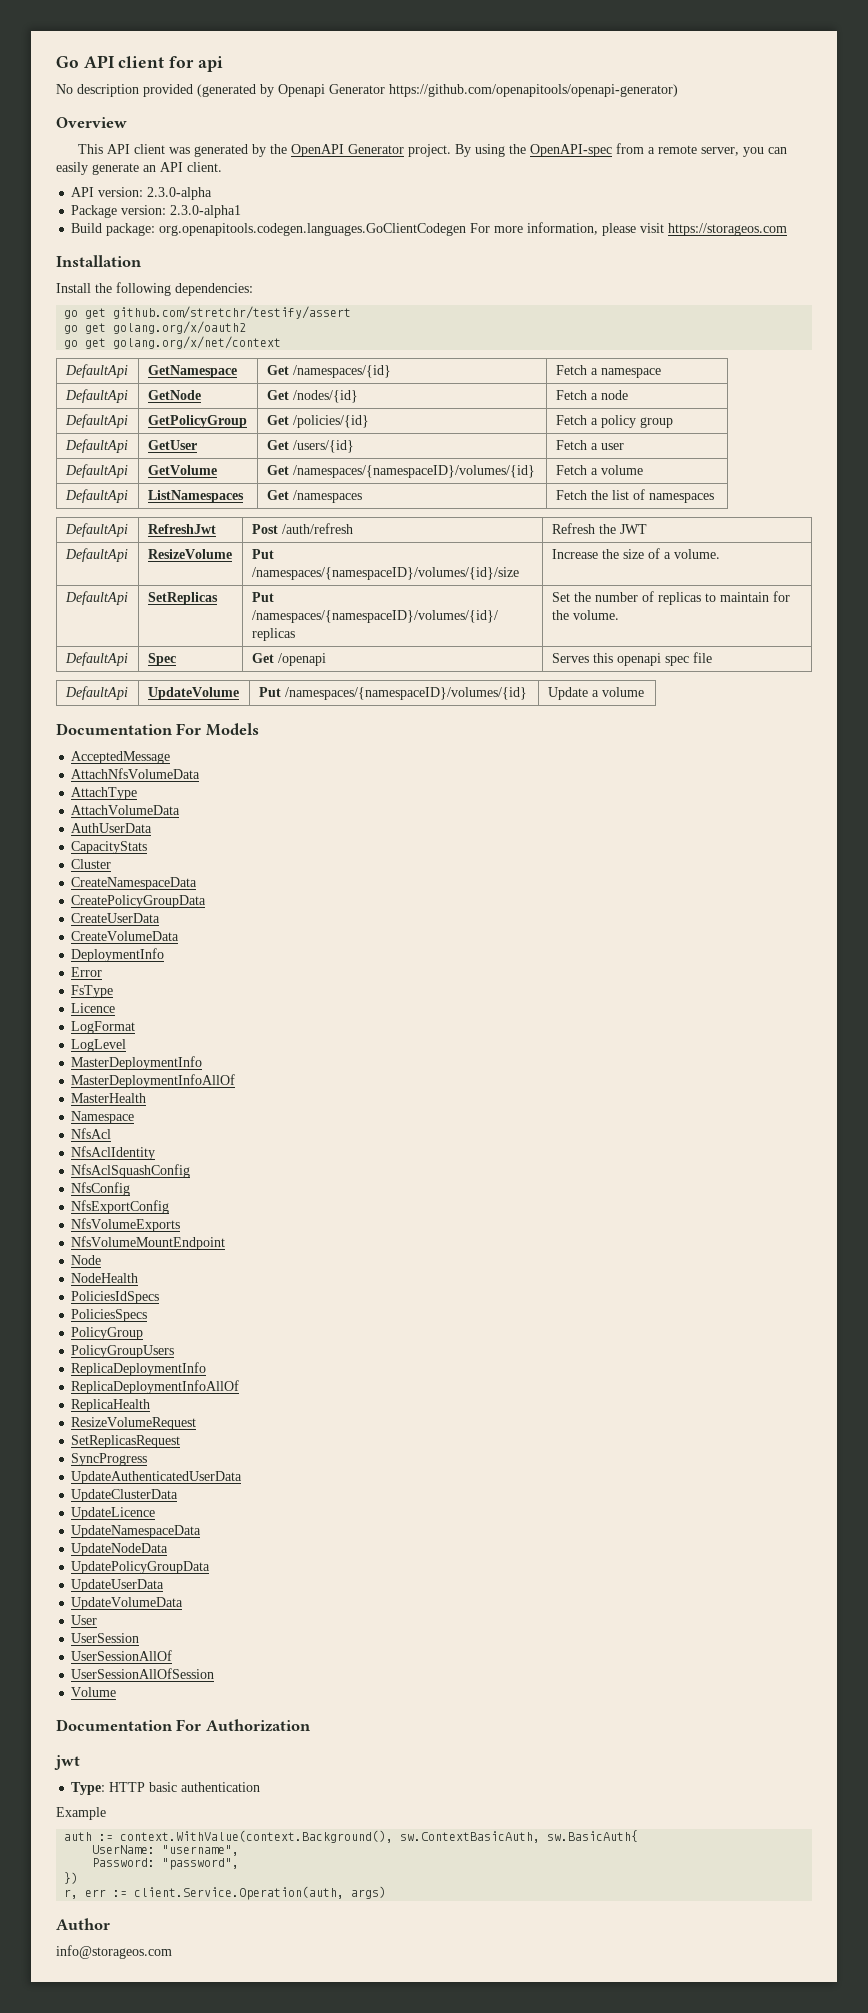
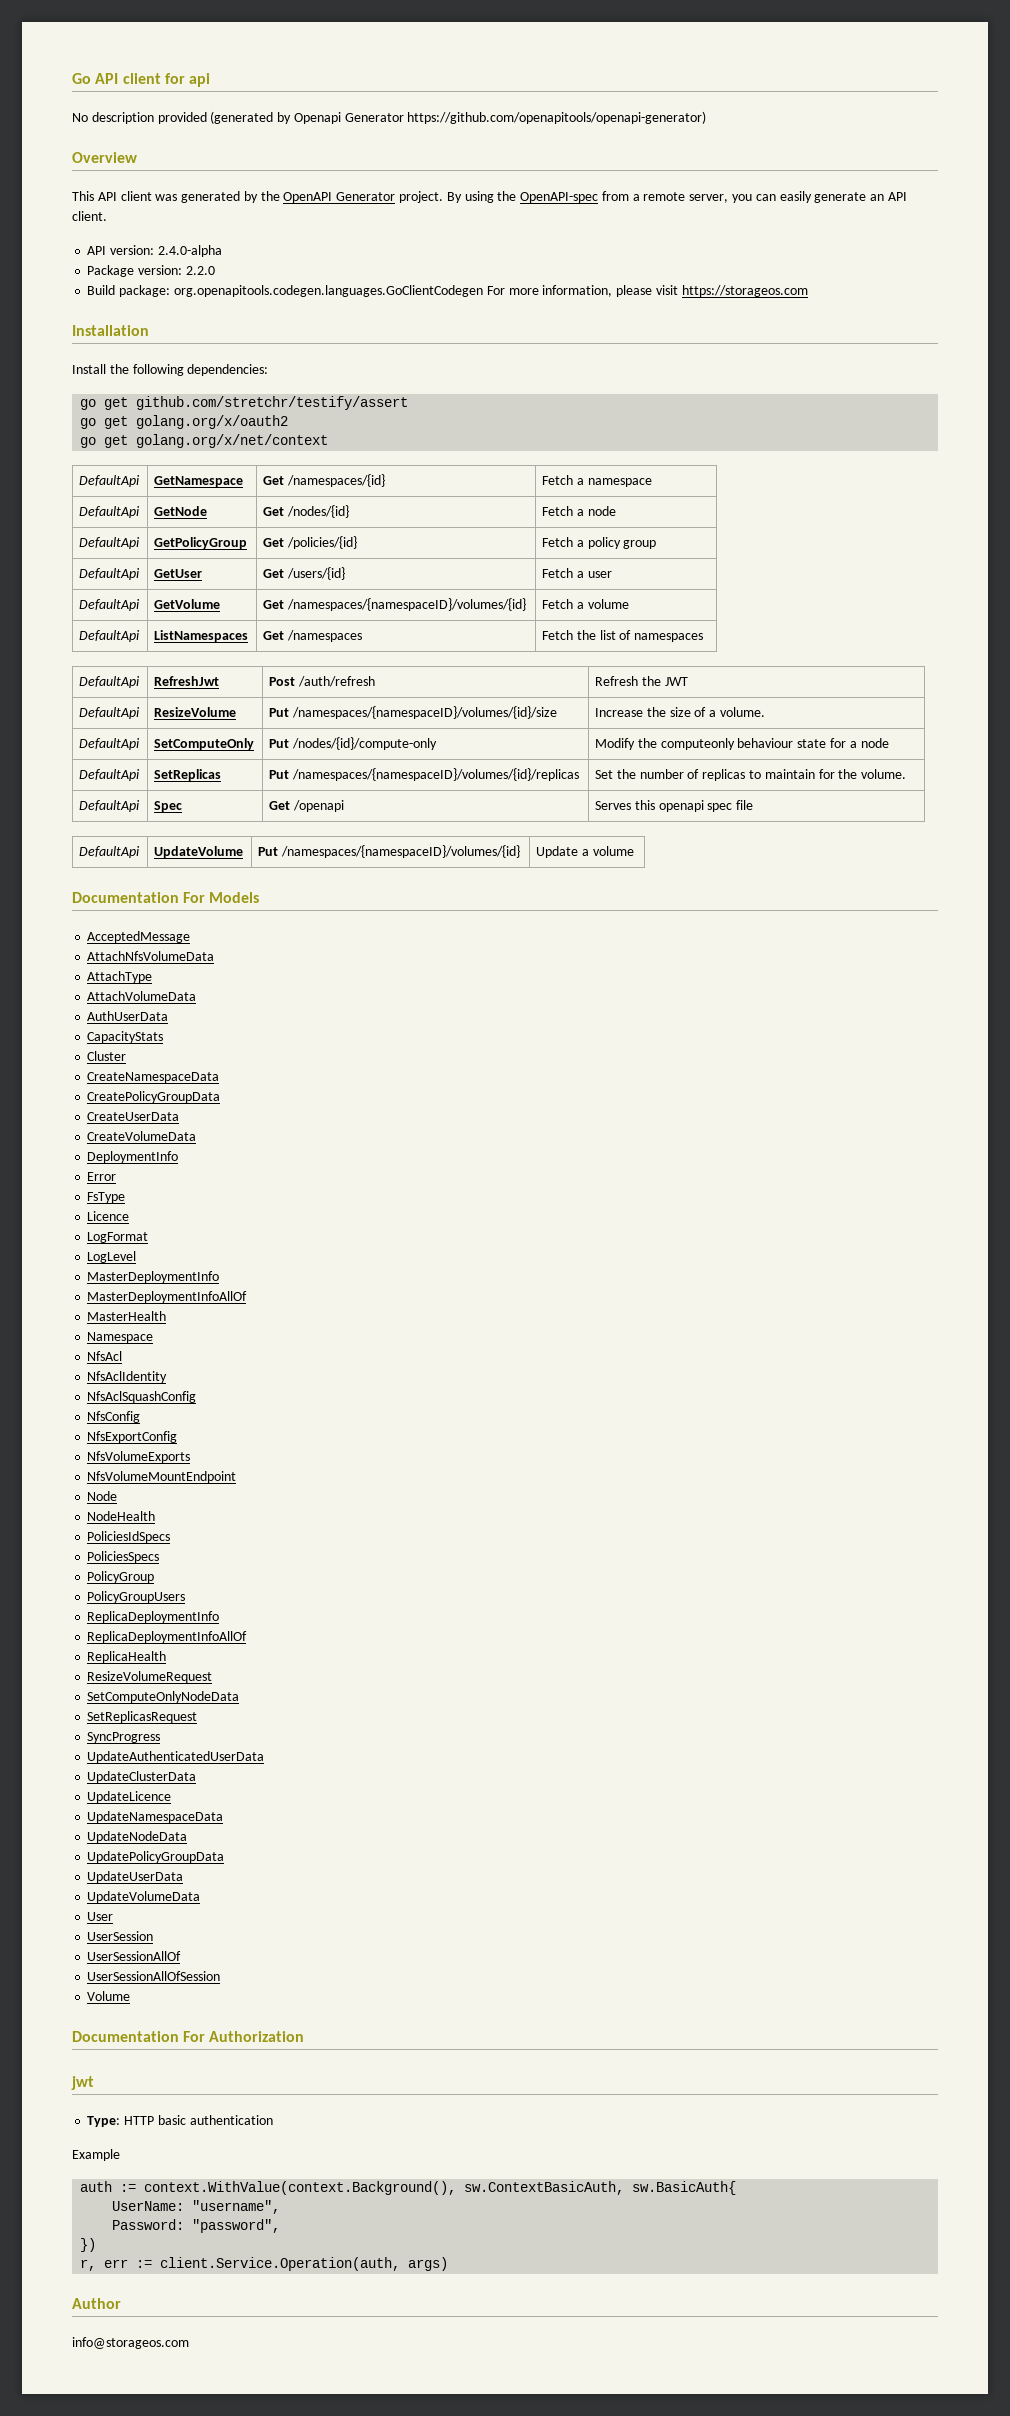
[147,187,213,200] 2.3.0-alpha -> [157,245,222,257] 2.4.0-alpha
[170,205,242,218] 2.3.0-alpha1 -> [185,266,215,275] 2.2.0
(720, 554) none -> [79,738,141,750] [154,738,255,750] [269,737,437,750] [595,738,889,750] // DefaultApi | SetComputeOnly | Put /nodes/{id}/compute-only | Modify the computeonly behaviour state for a node
(197, 1423) none -> [87,1691,240,1703] // SetComputeOnlyNodeData

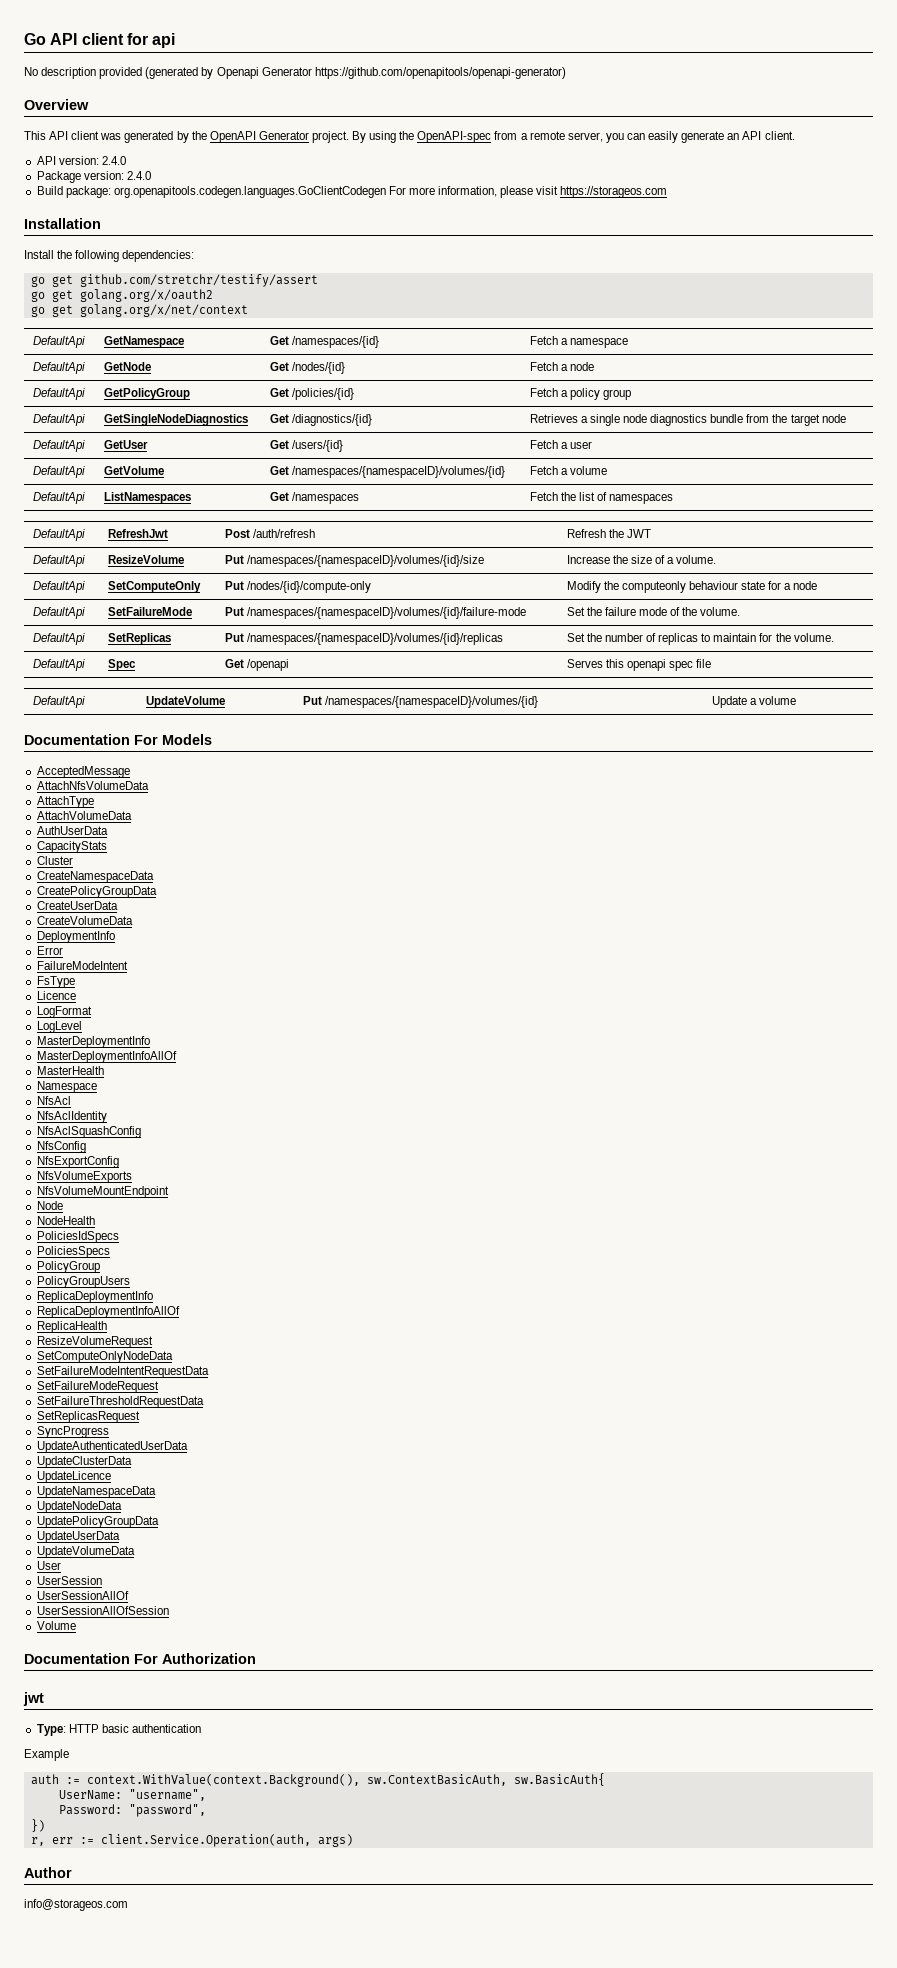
[157,245,222,257] 2.4.0-alpha -> [101,156,126,165] 2.4.0
[185,266,215,275] 2.2.0 -> [126,171,151,180] 2.4.0
(657, 544) none -> [32,414,85,426] [103,414,248,426] [269,414,372,426] [529,414,846,426] // DefaultApi | GetSingleNodeDiagnostics | Get /diagnostics/{id} | Retrieves a single node diagnostics bundle from the target node
(889, 743) none -> [32,607,85,619] [107,607,192,616] [224,607,526,619] [566,607,741,616] // DefaultApi | SetFailureMode | Put /namespaces/{namespaceID}/volumes/{id}/failure-mode | Set the failure mode of the volume.
(117, 1176) none -> [36,961,128,970] // FailureModeIntent
(240, 1697) none -> [36,1366,209,1378] [36,1381,159,1393] [36,1396,204,1408] // SetFailureModeIntentRequestData // SetFailureModeRequest // SetFailureThresholdRequestData

